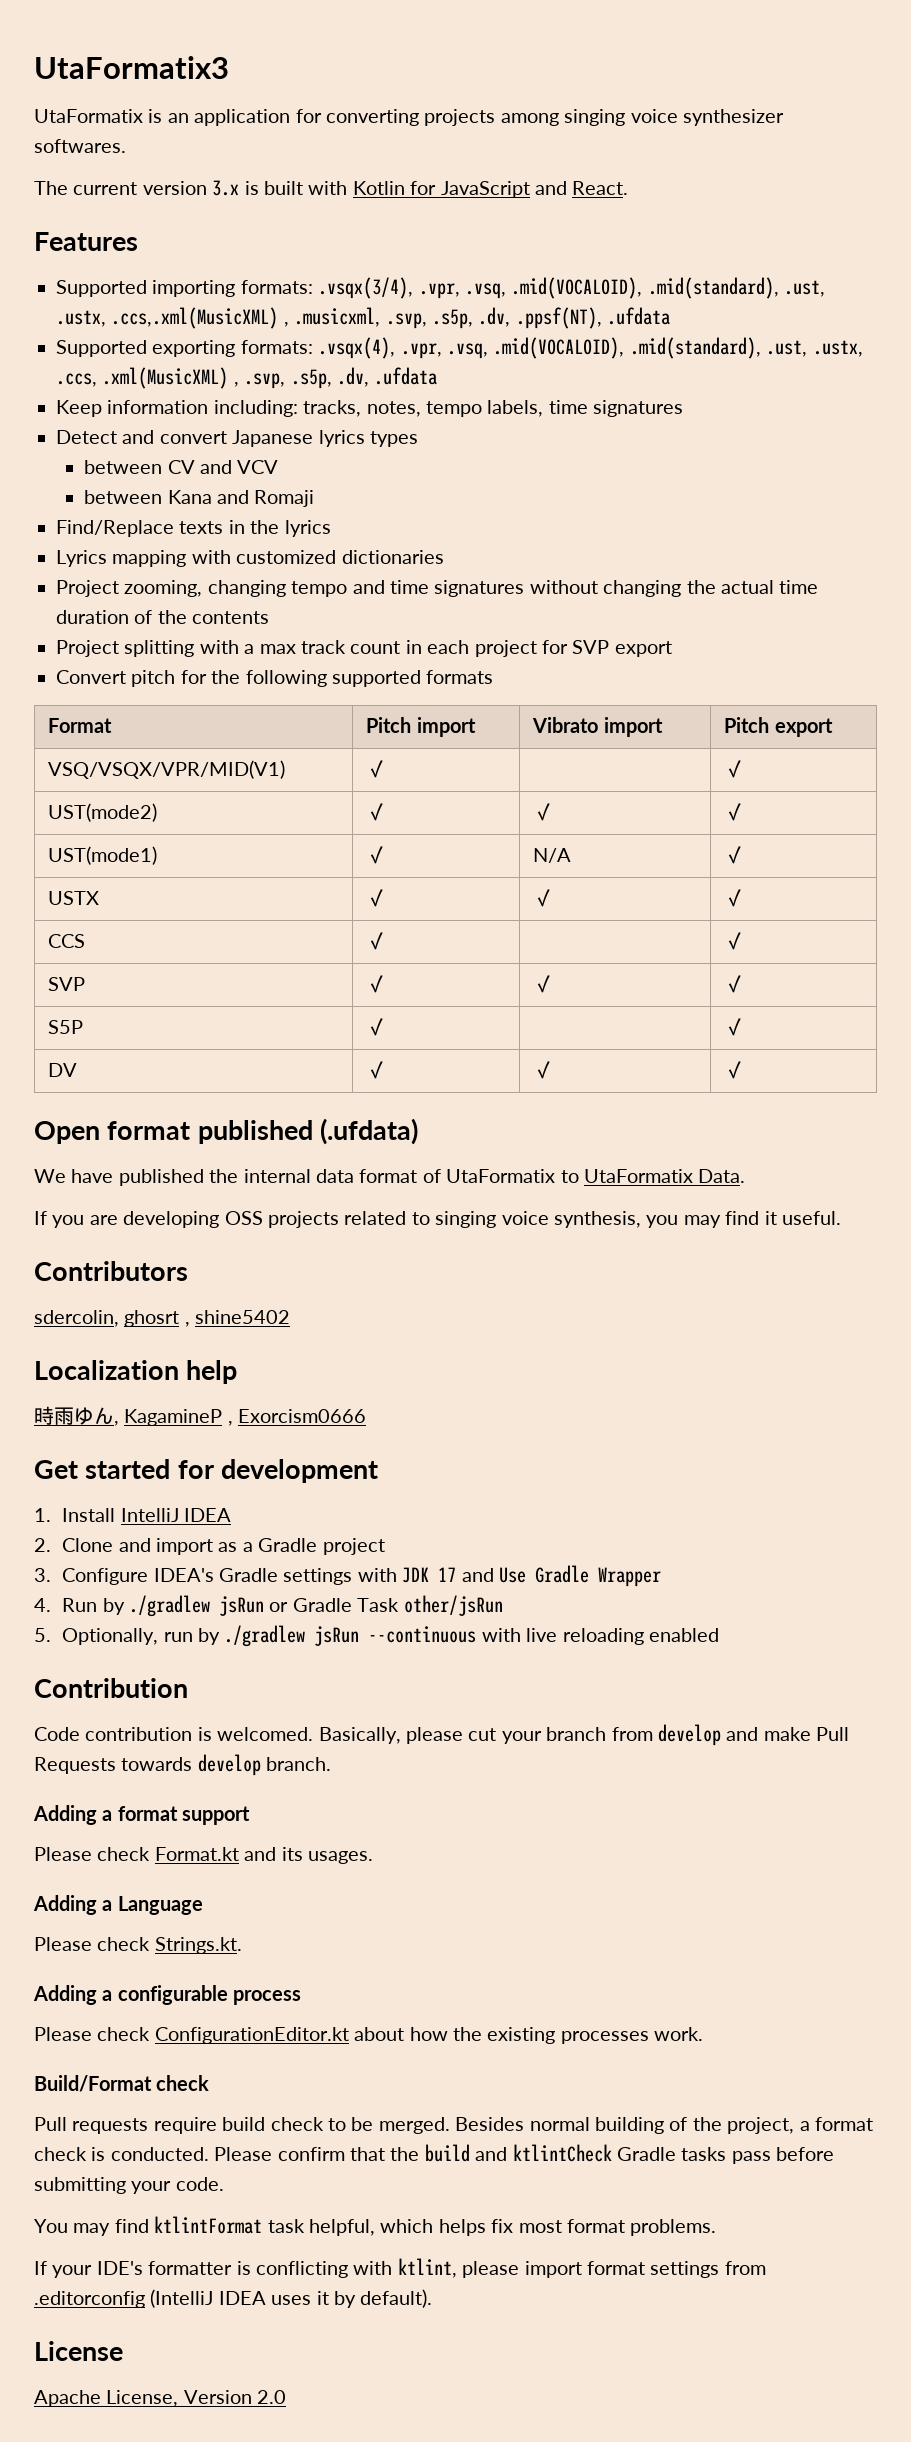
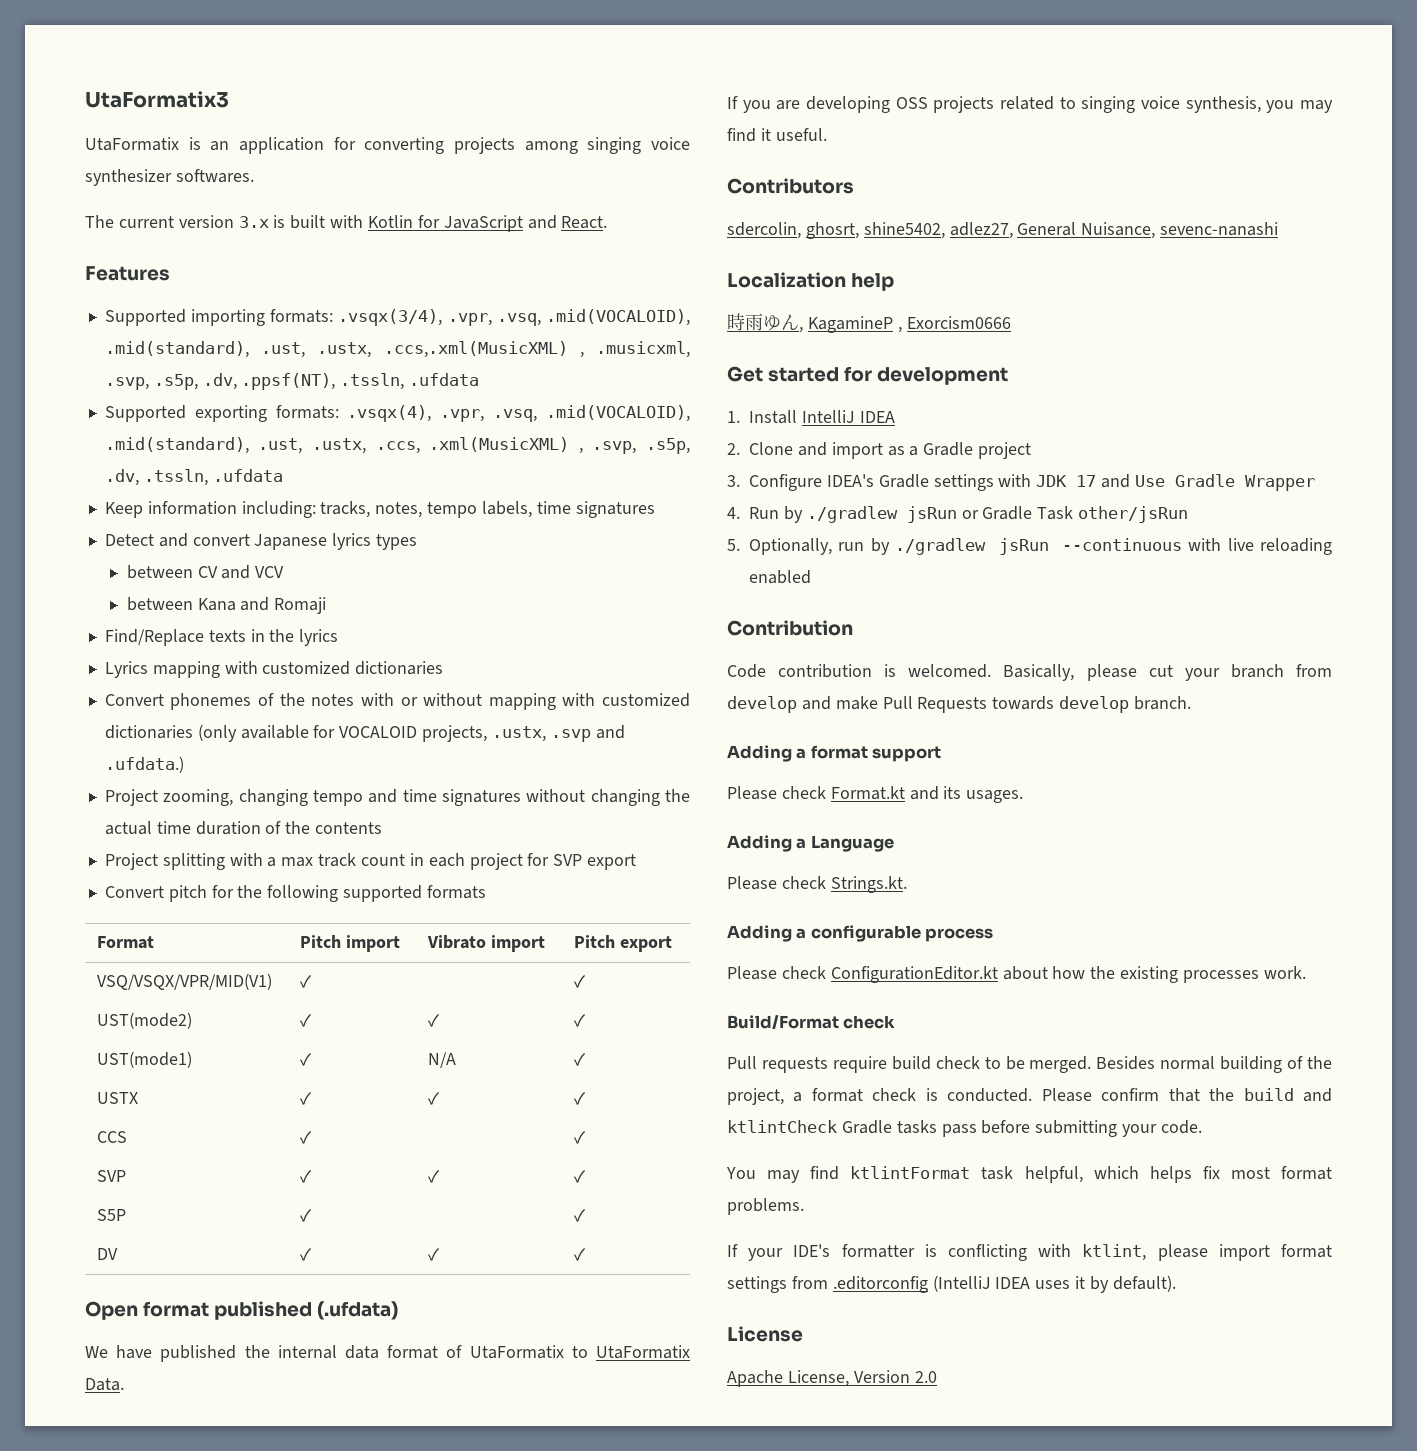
(602, 318) none -> [340,373,405,390] .tssln,
(369, 377) none -> [143,469,208,486] .tssln,
(444, 557) none -> [104,693,690,710] [104,724,625,742] [104,756,184,773] // Convert phonemes of the notes with or without mapping with customized dictionaries (only available for VOCALOID projects, .ustx, .svp and .ufdata.)
[124,1310,291,1327] ghosrt , shine5402 -> [805,222,1279,239] ghosrt, shine5402, adlez27, General Nuisance, sevenc-nanashi

